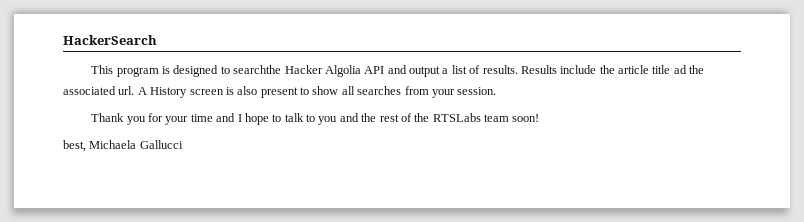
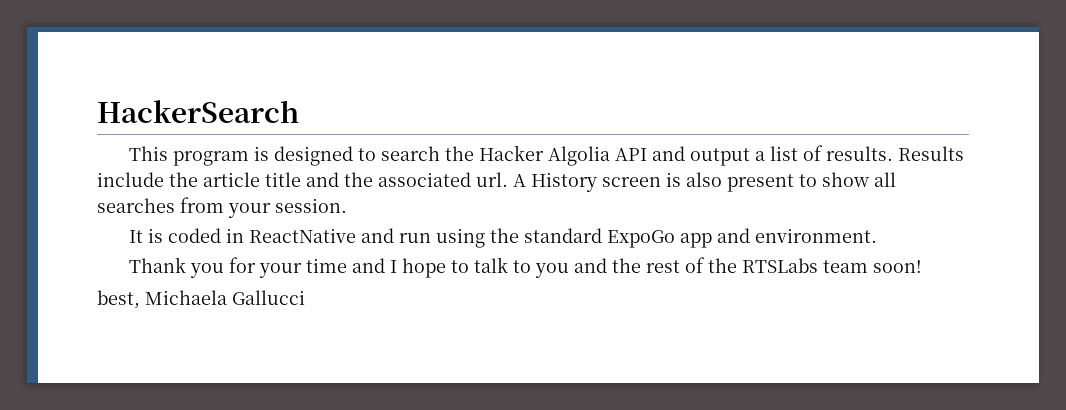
[233,65,282,74] searchthe -> [380,146,474,161] search the
[673,65,687,74] ad -> [306,172,339,187] and
(497, 91) none -> [128,228,877,248] // It is coded in ReactNative and run using the standard ExpoGo app and environment.

